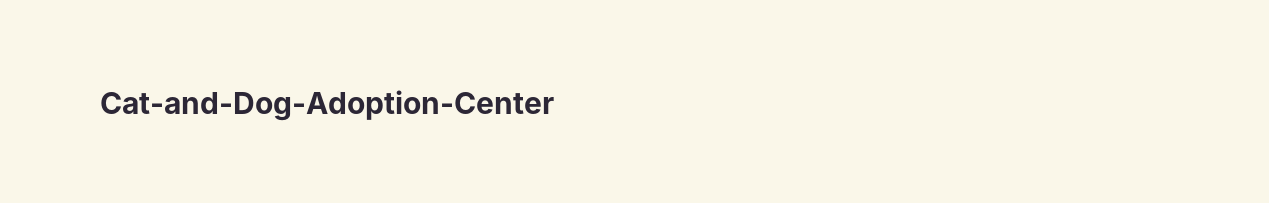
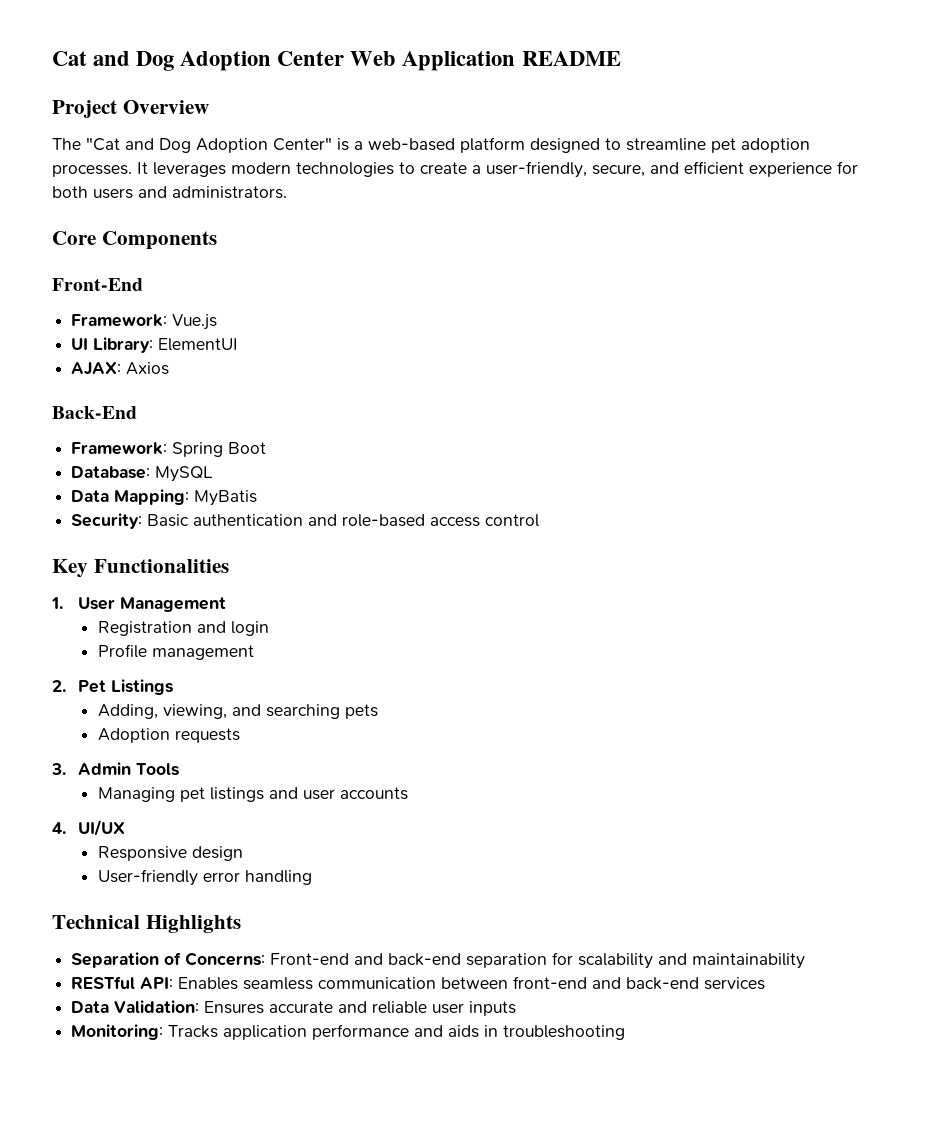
[100,90,554,121] Cat-and-Dog-Adoption-Center -> [52,51,621,71] [52,100,209,118] [52,137,810,153] [52,161,858,178] [52,186,287,199] [52,231,217,250] [52,278,143,291] [71,314,218,330] [71,337,239,353] [71,362,170,375] [52,406,137,419] [71,442,267,457] [71,466,214,482] [71,489,258,506] [71,513,540,529] [52,559,229,578] [51,597,227,612] [97,621,269,636] [97,644,254,660] [52,679,174,695] [97,704,378,719] [97,728,240,743] [51,762,180,776] [97,787,408,802] [52,820,126,836] [97,846,243,861] [97,869,312,886] [52,915,241,933] [71,952,806,969] [71,976,766,990] [71,1000,517,1016] [71,1024,626,1040] Cat and Dog Adoption Center Web Application README // Project Overview // The "Cat and Dog Adoption Center" is a web-based platform designed to streamline pet adoption processes. It leverages modern technologies to create a user-friendly, secure, and efficient experience for both users and administrators. // Core Components // Front-End // Framework: Vue.js // UI Library: ElementUI // AJAX: Axios // Back-End // Framework: Spring Boot // Database: MySQL // Data Mapping: MyBatis // Security: Basic authentication and role-based access control // Key Functionalities // 1. User Management // Registration and login // Profile management // 2. Pet Listings // Adding, viewing, and searching pets // Adoption requests // 3. Admin Tools // Managing pet listings and user accounts // 4. UI/UX // Responsive design // User-friendly error handling // Technical Highlights // Separation of Concerns: Front-end and back-end separation for scalability and maintainability // RESTful API: Enables seamless communication between front-end and back-end services // Data Validation: Ensures accurate and reliable user inputs // Monitoring: Tracks application performance and aids in troubleshooting

